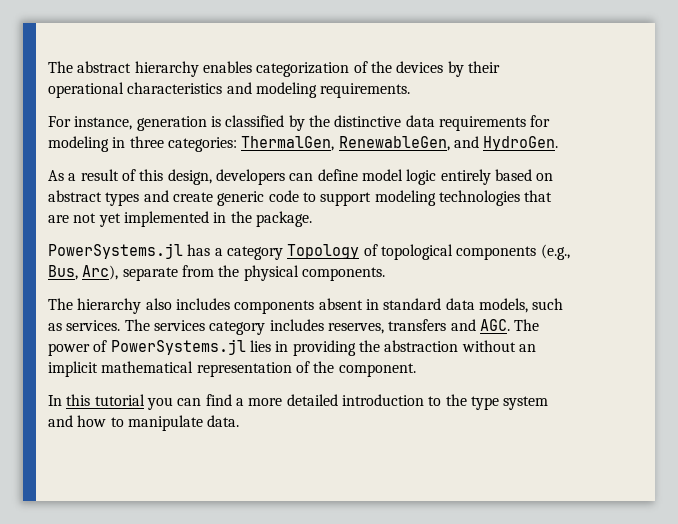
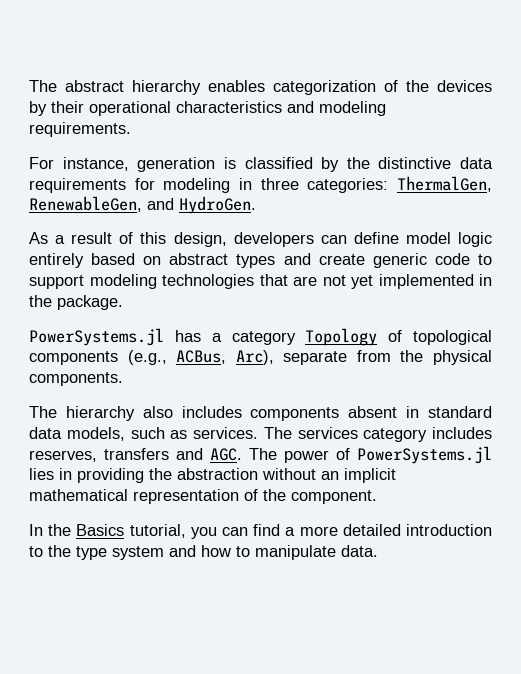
[48,265,78,280] Bus, -> [176,350,227,364] ACBus,
[66,394,145,406] this tutorial -> [48,524,186,538] the Basics tutorial,

